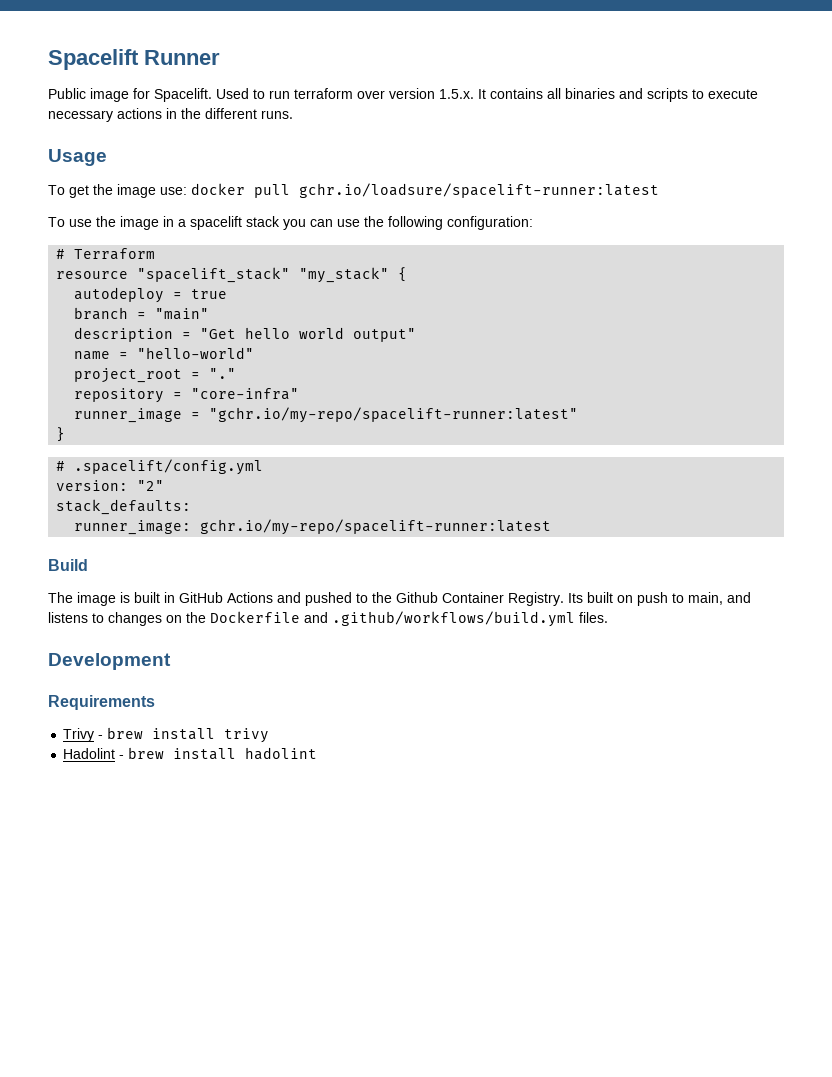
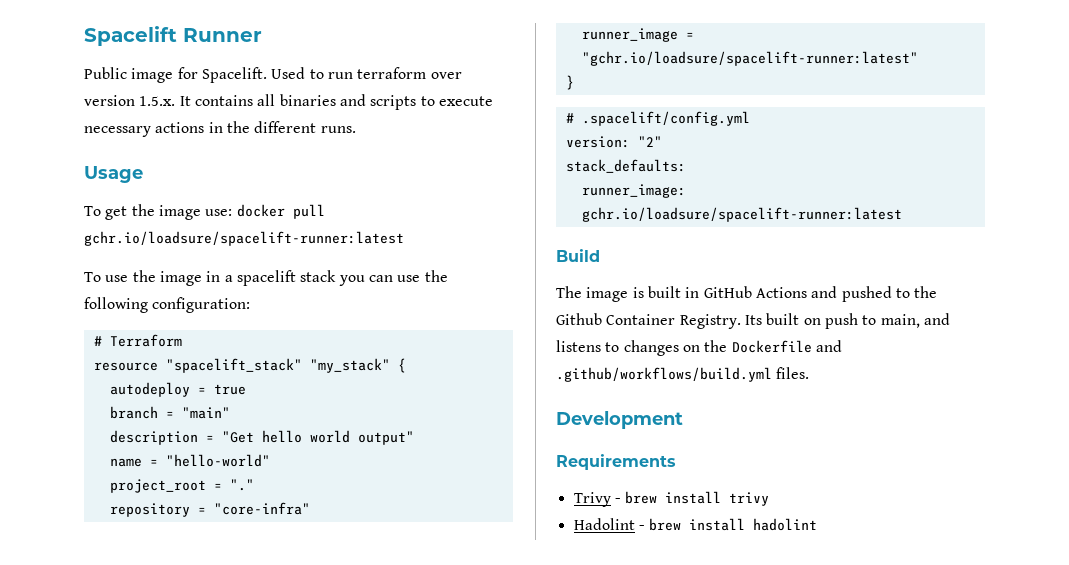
[209,407,579,423] "gchr.io/my-repo/spacelift-runner:latest" -> [581,51,918,66] "gchr.io/loadsure/spacelift-runner:latest"
[200,519,552,535] gchr.io/my-repo/spacelift-runner:latest -> [581,207,902,222] gchr.io/loadsure/spacelift-runner:latest

